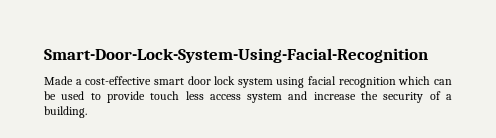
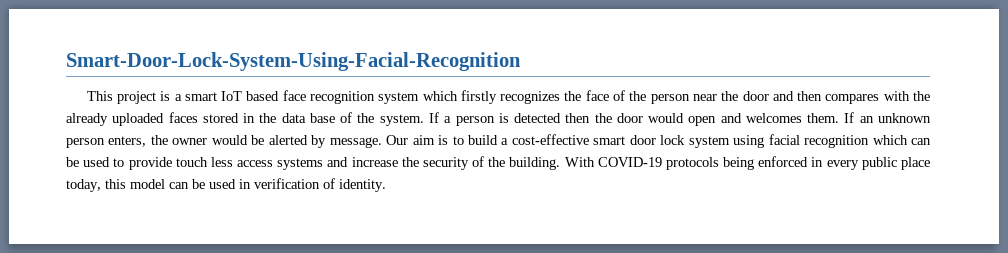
[44,76,73,85] Made -> [86,90,931,104] [66,112,931,126] [66,135,498,148] This project is a smart IoT based face recognition system which firstly recognizes the face of the person near the door and then compares with the already uploaded faces stored in the data base of the system. If a person is detected then the door would open and welcomes them. If an unknown person enters, the owner would be alerted by message. Our aim is to build
[247,93,283,103] system -> [277,158,324,170] systems
[446,94,453,100] [44,106,87,118] a building. -> [488,156,930,170] [66,178,386,192] the building. With COVID-19 protocols being enforced in every public place today, this model can be used in verification of identity.

